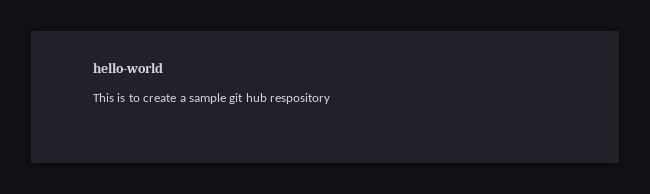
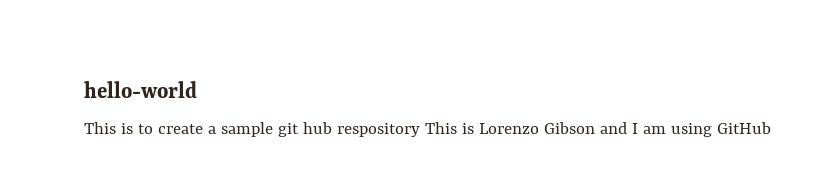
(330, 98) none -> [424,122,771,137] This is Lorenzo Gibson and I am using GitHub

